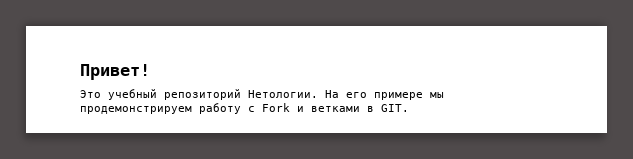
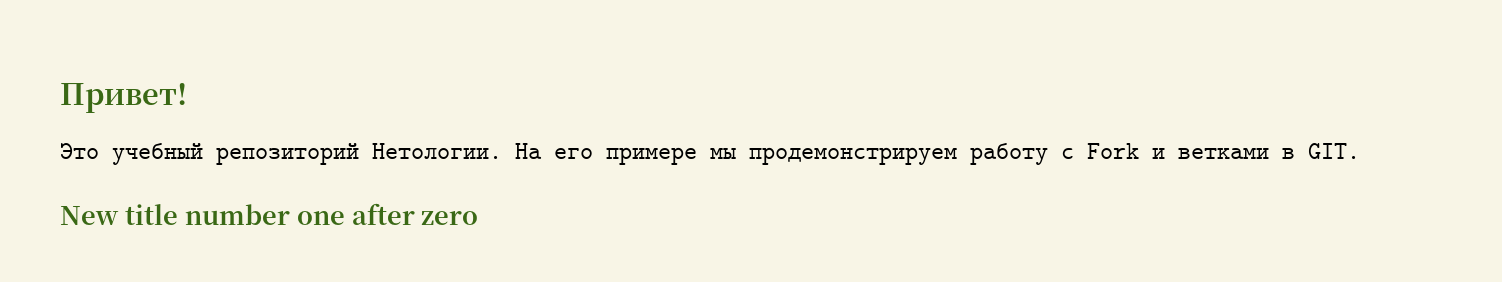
(409, 108) none -> [60,203,479,225] // New title number one after zero

